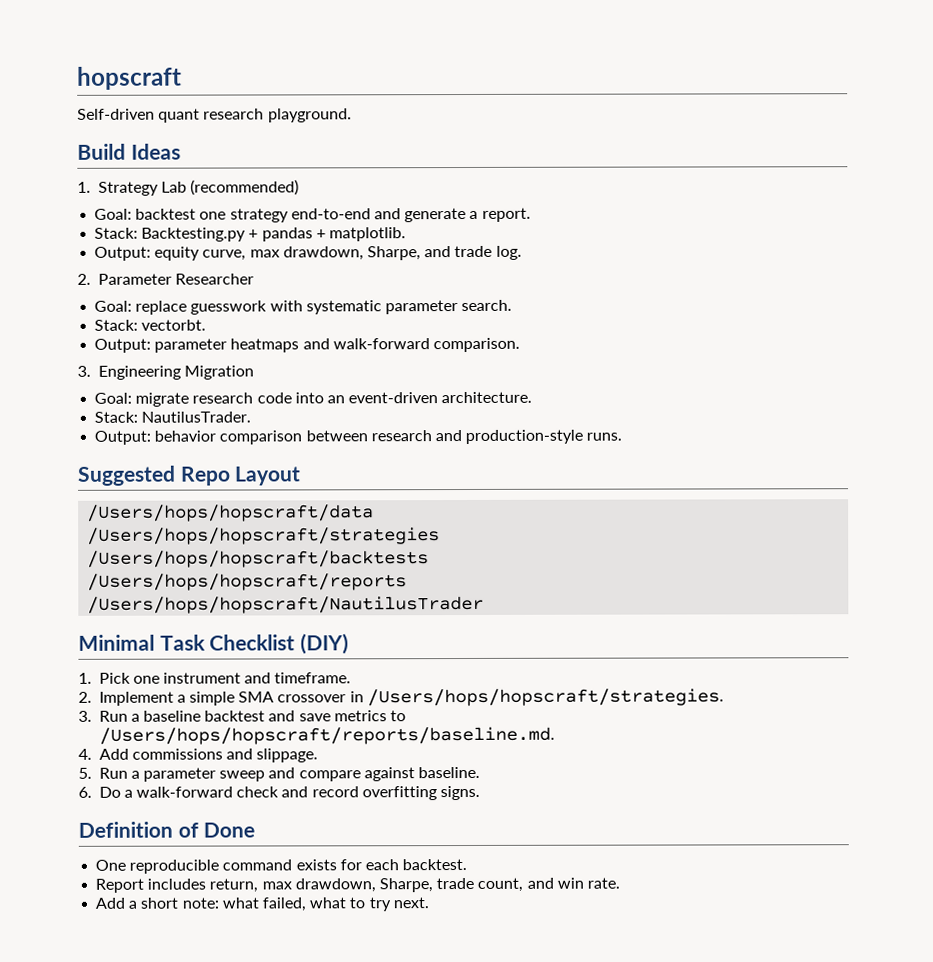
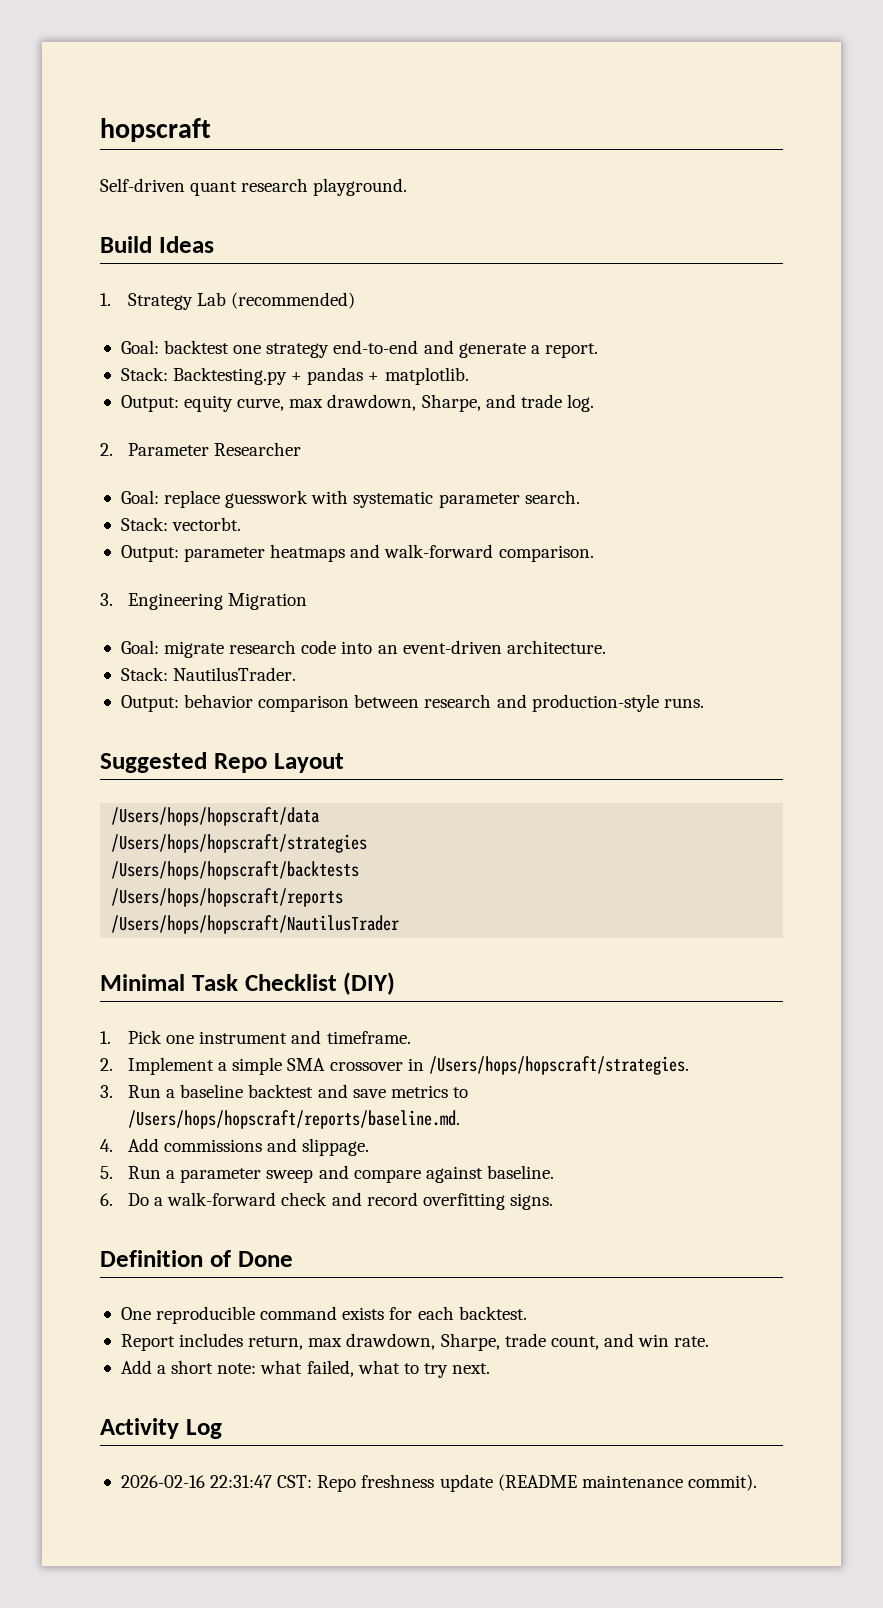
(429, 903) none -> [100,1418,222,1439] [120,1474,757,1492] // Activity Log // 2026-02-16 22:31:47 CST: Repo freshness update (README maintenance commit).

